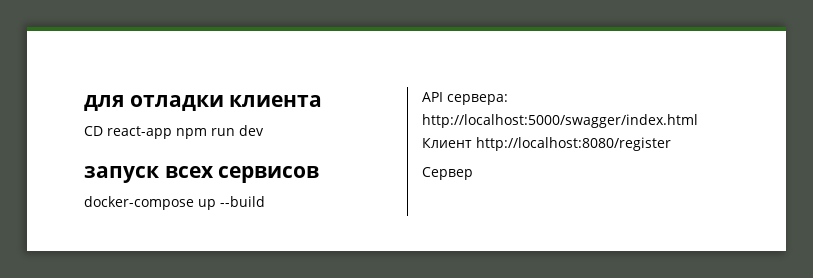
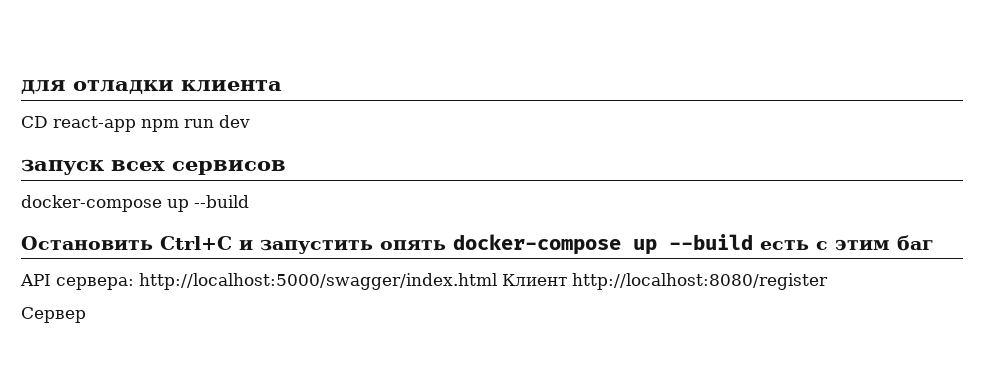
(265, 201) none -> [21,234,934,255] // Остановить Ctrl+C и запустить опять docker-compose up --build есть с этим баг

